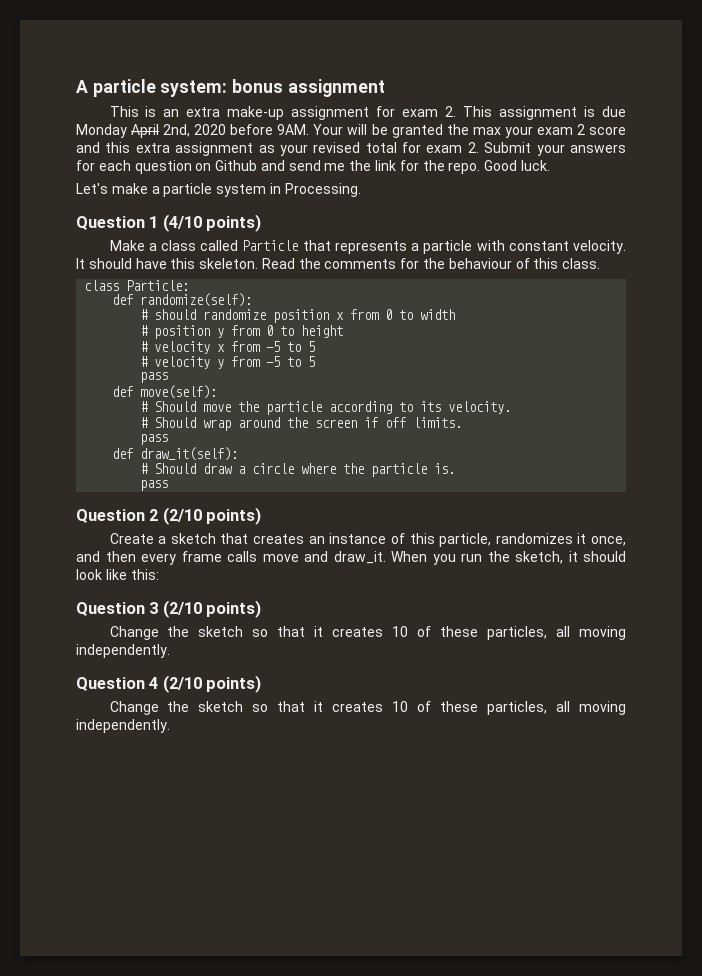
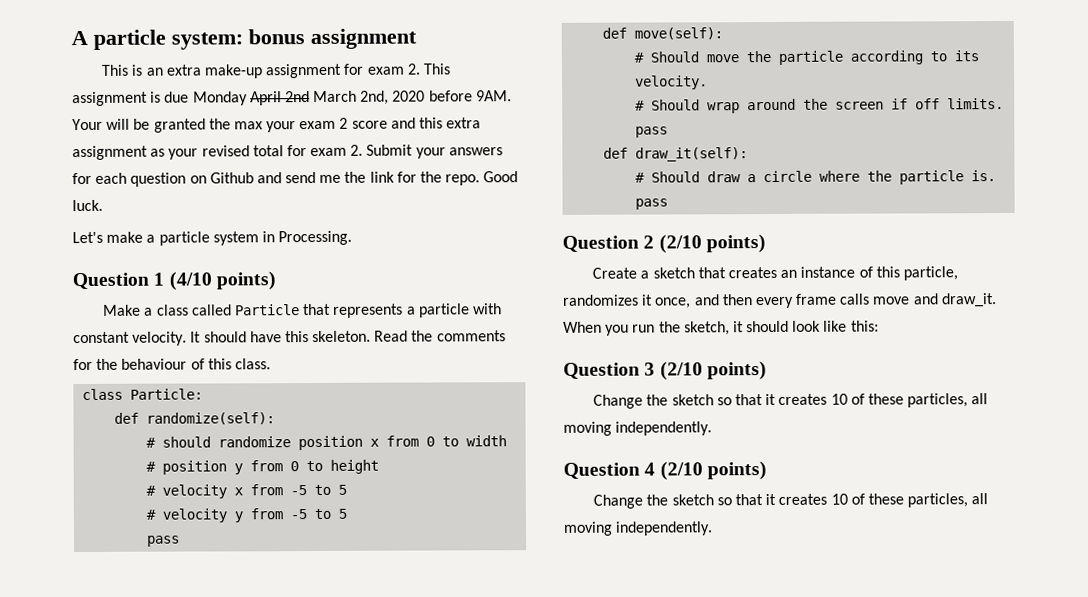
(160, 131) none -> [284,90,358,103] 2nd March

